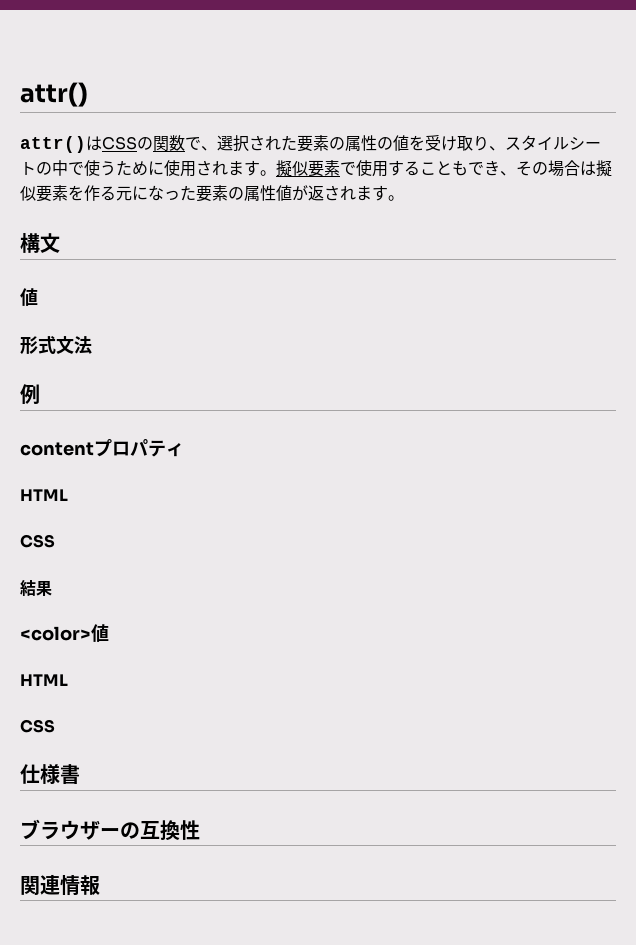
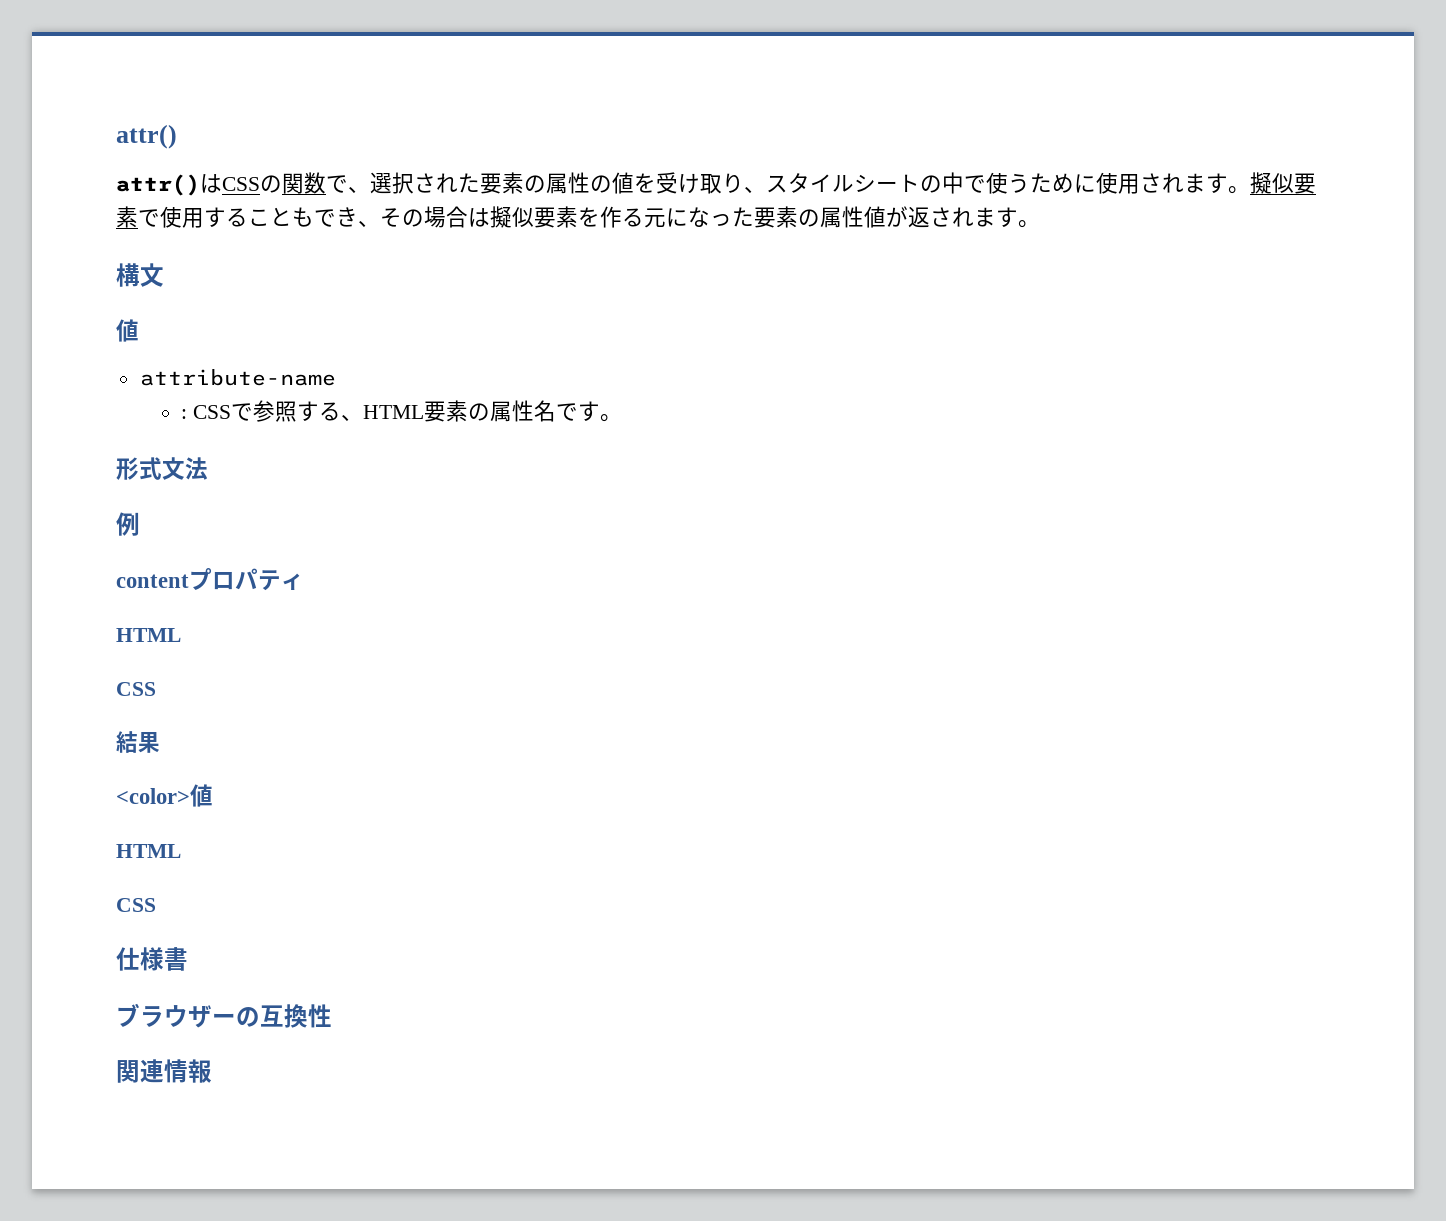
(38, 297) none -> [139,369,336,386] [181,400,623,422] // attribute-name // : CSSで参照する、HTML要素の属性名です。

